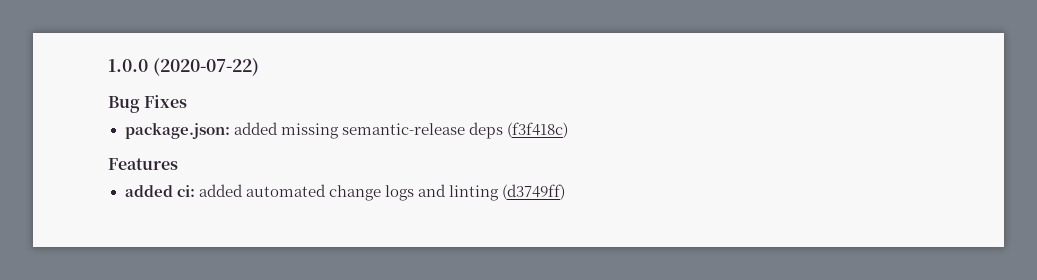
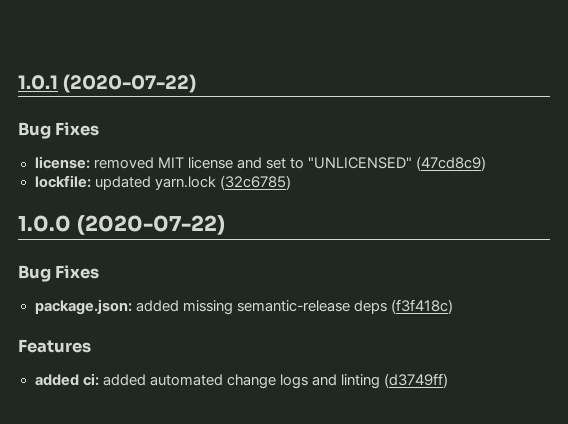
(108, 65) none -> [18,74,196,93] [18,122,100,139] [34,156,486,171] [34,175,291,190] 1.0.1 (2020-07-22) // Bug Fixes // license: removed MIT license and set to "UNLICENSED" (47cd8c9) // lockfile: updated yarn.lock (32c6785) //

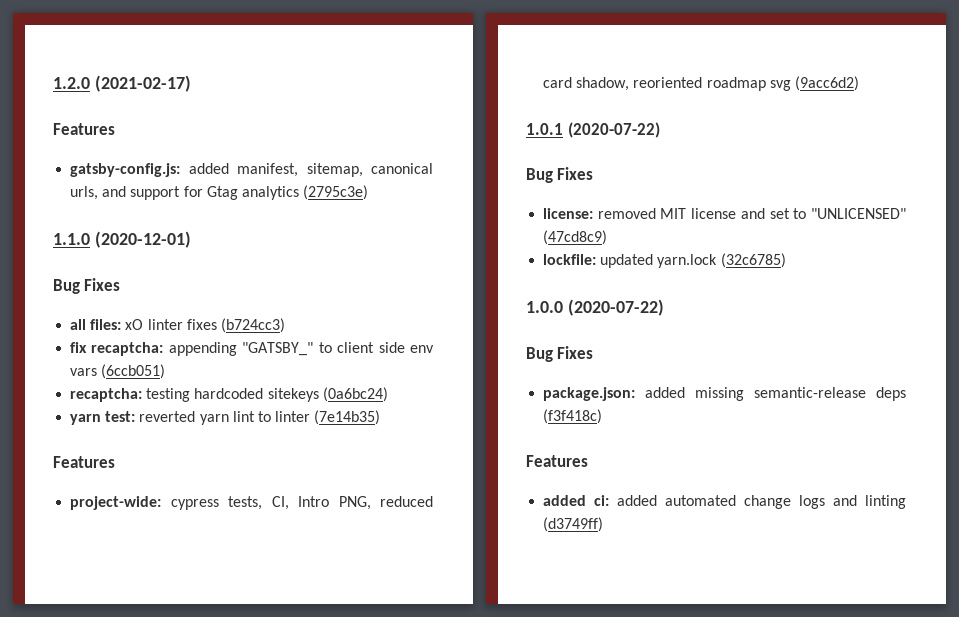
(18, 82) none -> [53,75,191,92] [53,123,115,135] [70,163,433,177] [70,185,369,200] [53,231,191,248] [53,278,121,294] [70,318,285,333] [70,342,434,356] [70,364,166,379] [70,387,388,402] [70,410,381,425] [53,456,115,468] [70,496,433,510] [543,76,859,91] 1.2.0 (2021-02-17) // Features // gatsby-config.js: added manifest, sitemap, canonical urls, and support for Gtag analytics (2795c3e) // 1.1.0 (2020-12-01) // Bug Fixes // all files: xO linter fixes (b724cc3) // fix recaptcha: appending "GATSBY_" to client side env vars (6ccb051) // recaptcha: testing hardcoded sitekeys (0a6bc24) // yarn test: reverted yarn lint to linter (7e14b35) // Features // project-wide: cypress tests, CI, Intro PNG, reduced card shadow, reoriented roadmap svg (9acc6d2) //

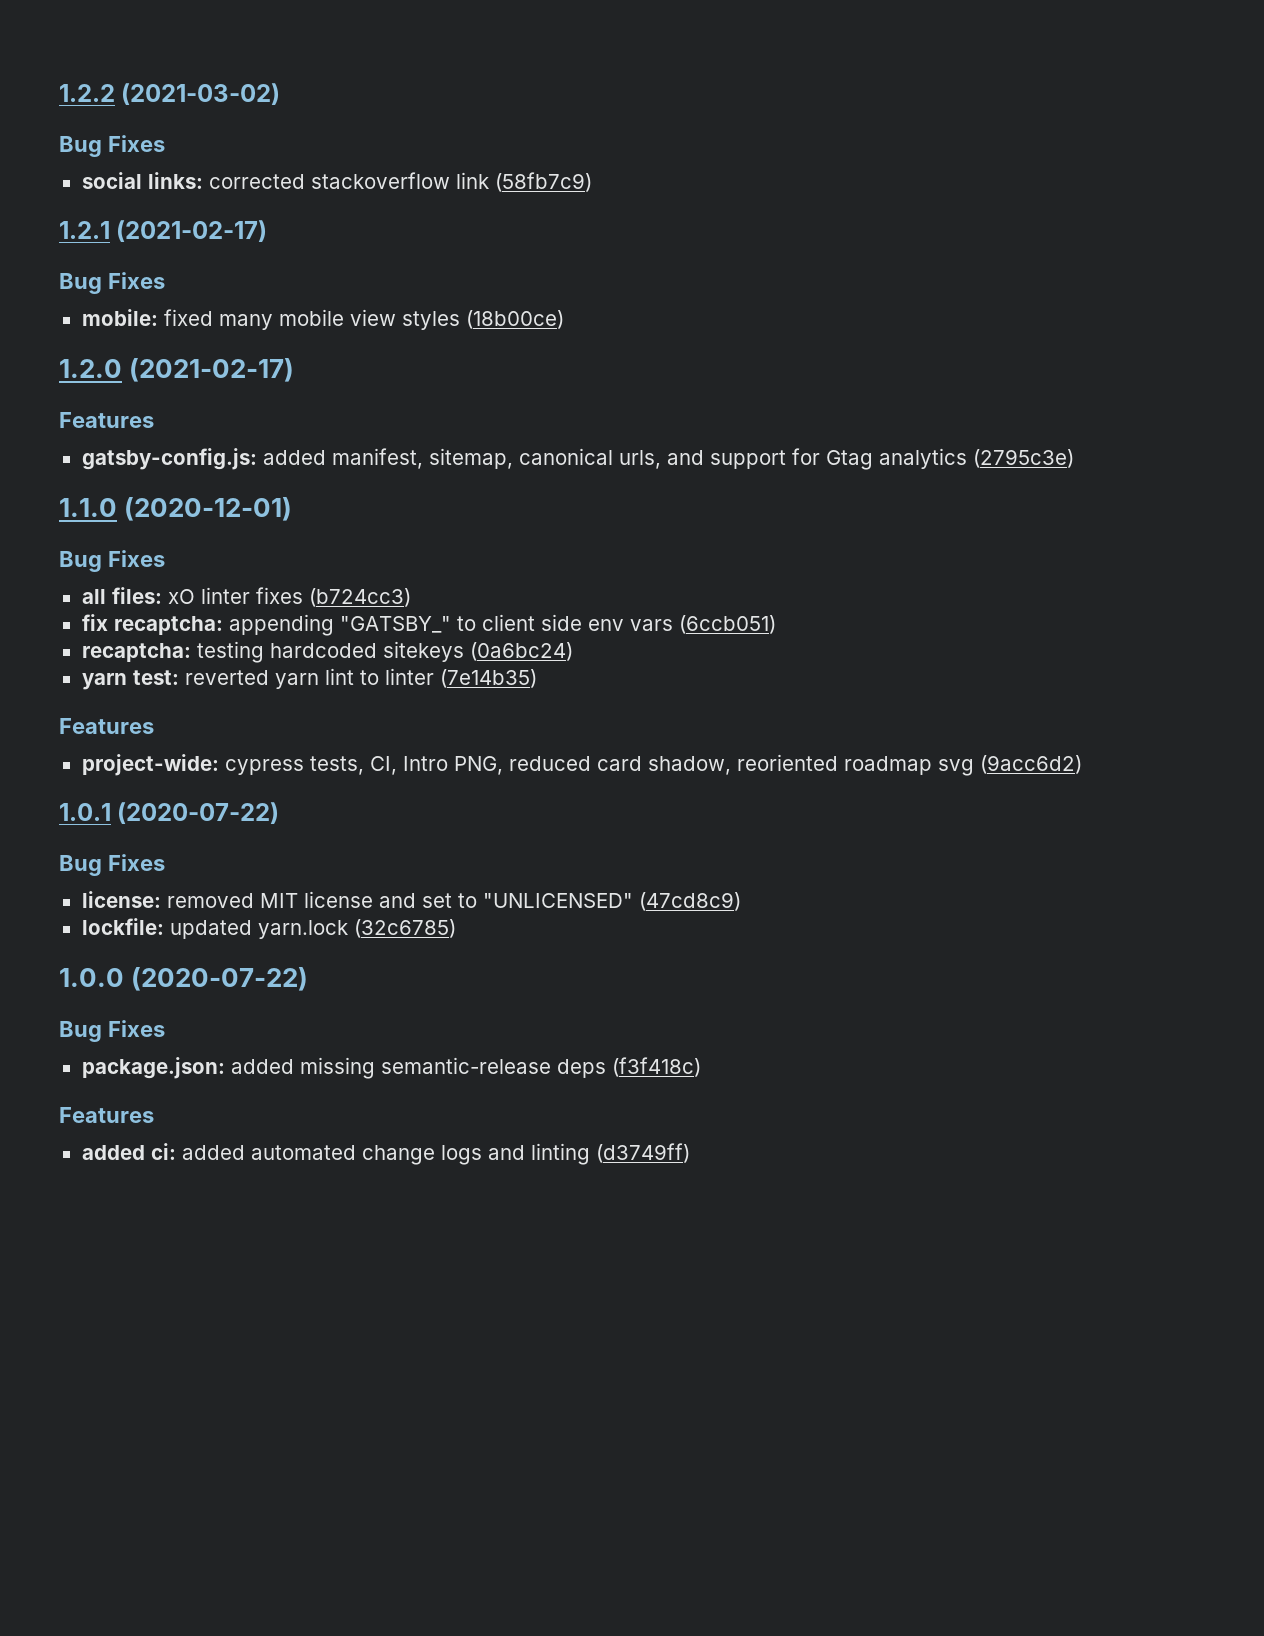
(53, 83) none -> [59,83,281,105] [59,135,165,157] [81,172,592,192] [59,220,268,242] [59,272,165,294] [81,309,564,330] 1.2.2 (2021-03-02) // Bug Fixes // social links: corrected stackoverflow link (58fb7c9) // 1.2.1 (2021-02-17) // Bug Fixes // mobile: fixed many mobile view styles (18b00ce) //

